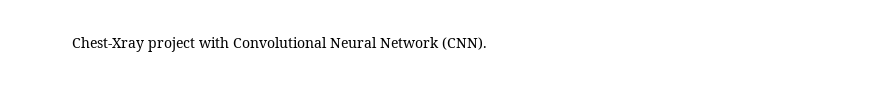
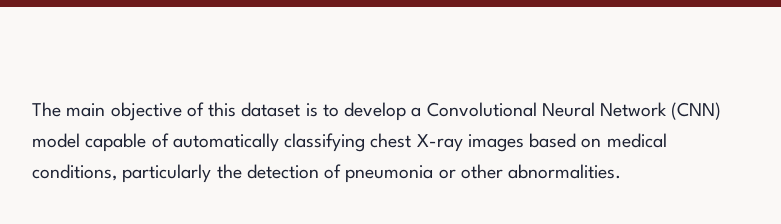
[72,37,487,52] Chest-Xray project with Convolutional Neural Network (CNN). -> [32,102,722,121] [32,133,667,152] [32,164,622,183] The main objective of this dataset is to develop a Convolutional Neural Network (CNN) model capable of automatically classifying chest X-ray images based on medical conditions, particularly the detection of pneumonia or other abnormalities.

